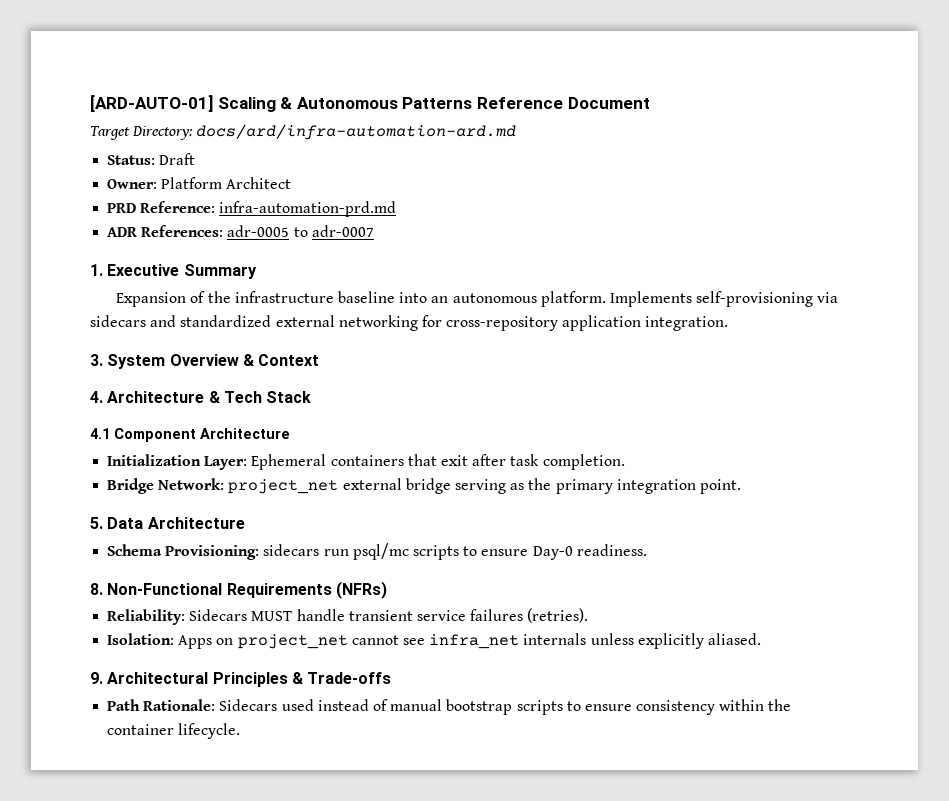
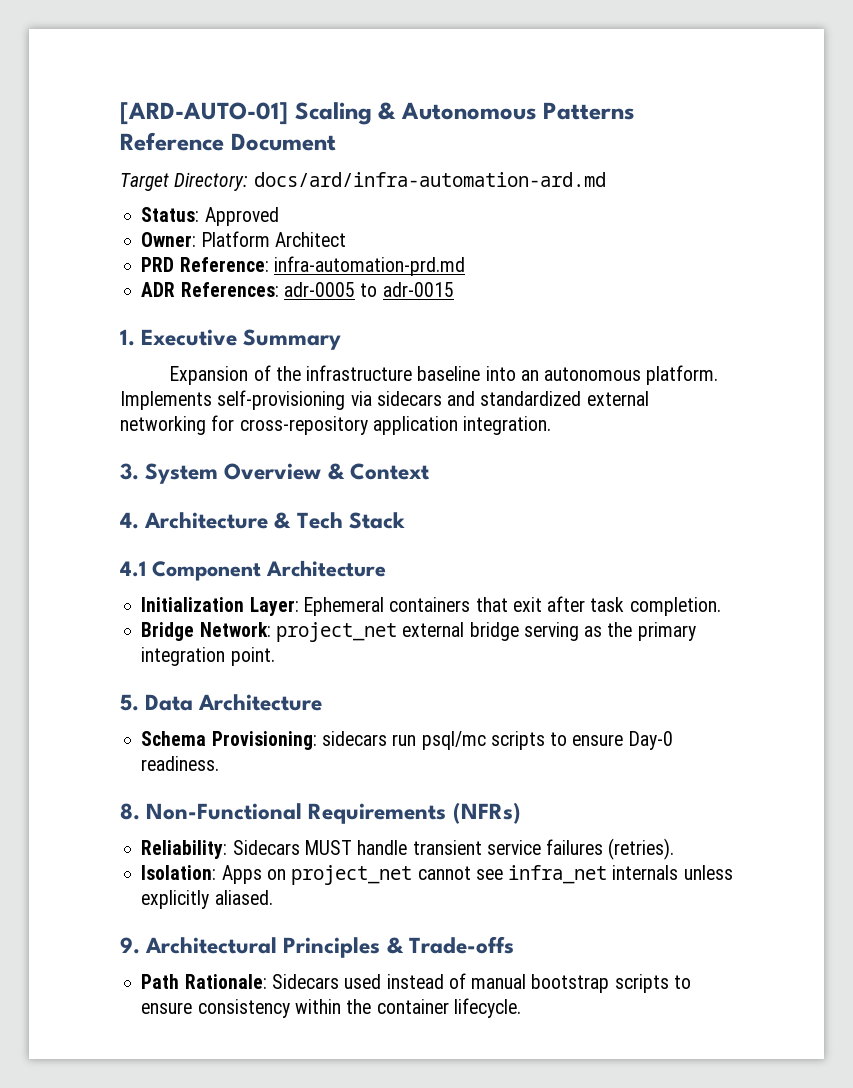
[159,153,196,165] Draft -> [204,207,279,226] Approved
[311,225,374,237] adr-0007 -> [382,282,454,297] adr-0015

